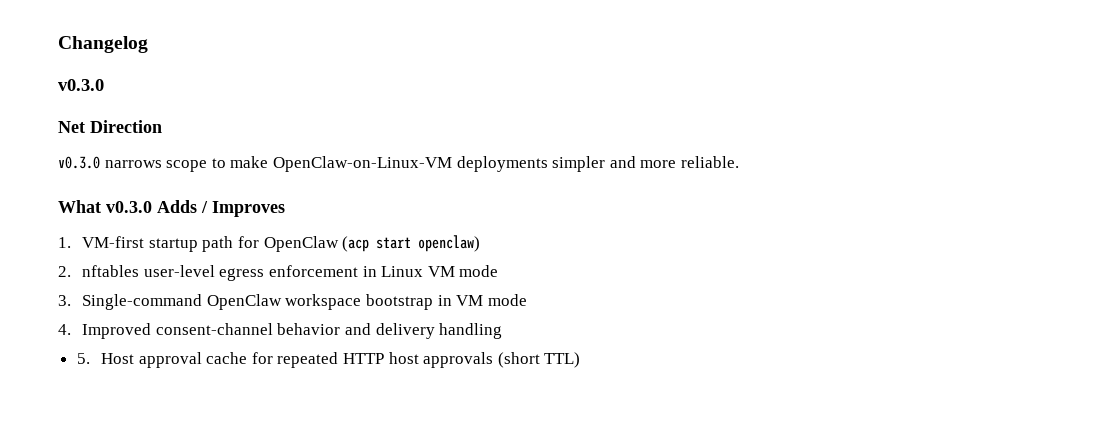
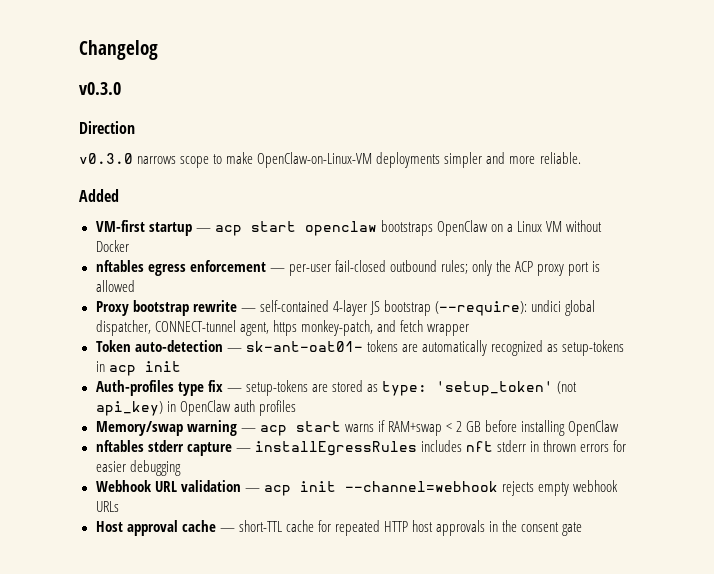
[58,121,85,133] Net -> (121, 88) none
[58,200,285,217] [58,235,481,252] [58,265,499,281] [58,294,527,310] [58,323,503,339] [76,352,202,368] What v0.3.0 Adds / Improves // 1. VM-first startup path for OpenClaw (acp start openclaw) // 2. nftables user-level egress enforcement in Linux VM mode // 3. Single-command OpenClaw workspace bootstrap in VM mode // 4. Improved consent-channel behavior and delivery handling // 5. Host approval -> [79,189,119,202] [95,220,602,236] [95,240,129,252] [95,260,601,276] [95,280,135,292] [95,300,595,316] [95,320,469,336] [95,340,624,356] [95,361,181,376] [95,380,577,396] [95,400,296,416] [95,420,620,436] [95,440,627,456] [95,460,181,476] [95,480,618,496] [95,501,119,512] [95,520,282,536] Added // VM-first startup — acp start openclaw bootstraps OpenClaw on a Linux VM without Docker // nftables egress enforcement — per-user fail-closed outbound rules; only the ACP proxy port is allowed // Proxy bootstrap rewrite — self-contained 4-layer JS bootstrap (--require): undici global dispatcher, CONNECT-tunnel agent, https monkey-patch, and fetch wrapper // Token auto-detection — sk-ant-oat01- tokens are automatically recognized as setup-tokens in acp init // Auth-profiles type fix — setup-tokens are stored as type: 'setup_token' (not api_key) in OpenClaw auth profiles // Memory/swap warning — acp start warns if RAM+swap < 2 GB before installing OpenClaw // nftables stderr capture — installEgressRules includes nft stderr in thrown errors for easier debugging // Webhook URL validation — acp init --channel=webhook rejects empty webhook URLs // Host approval cache — short-TTL
[497,352,581,368] (short TTL) -> [489,520,583,536] in the consent gate

